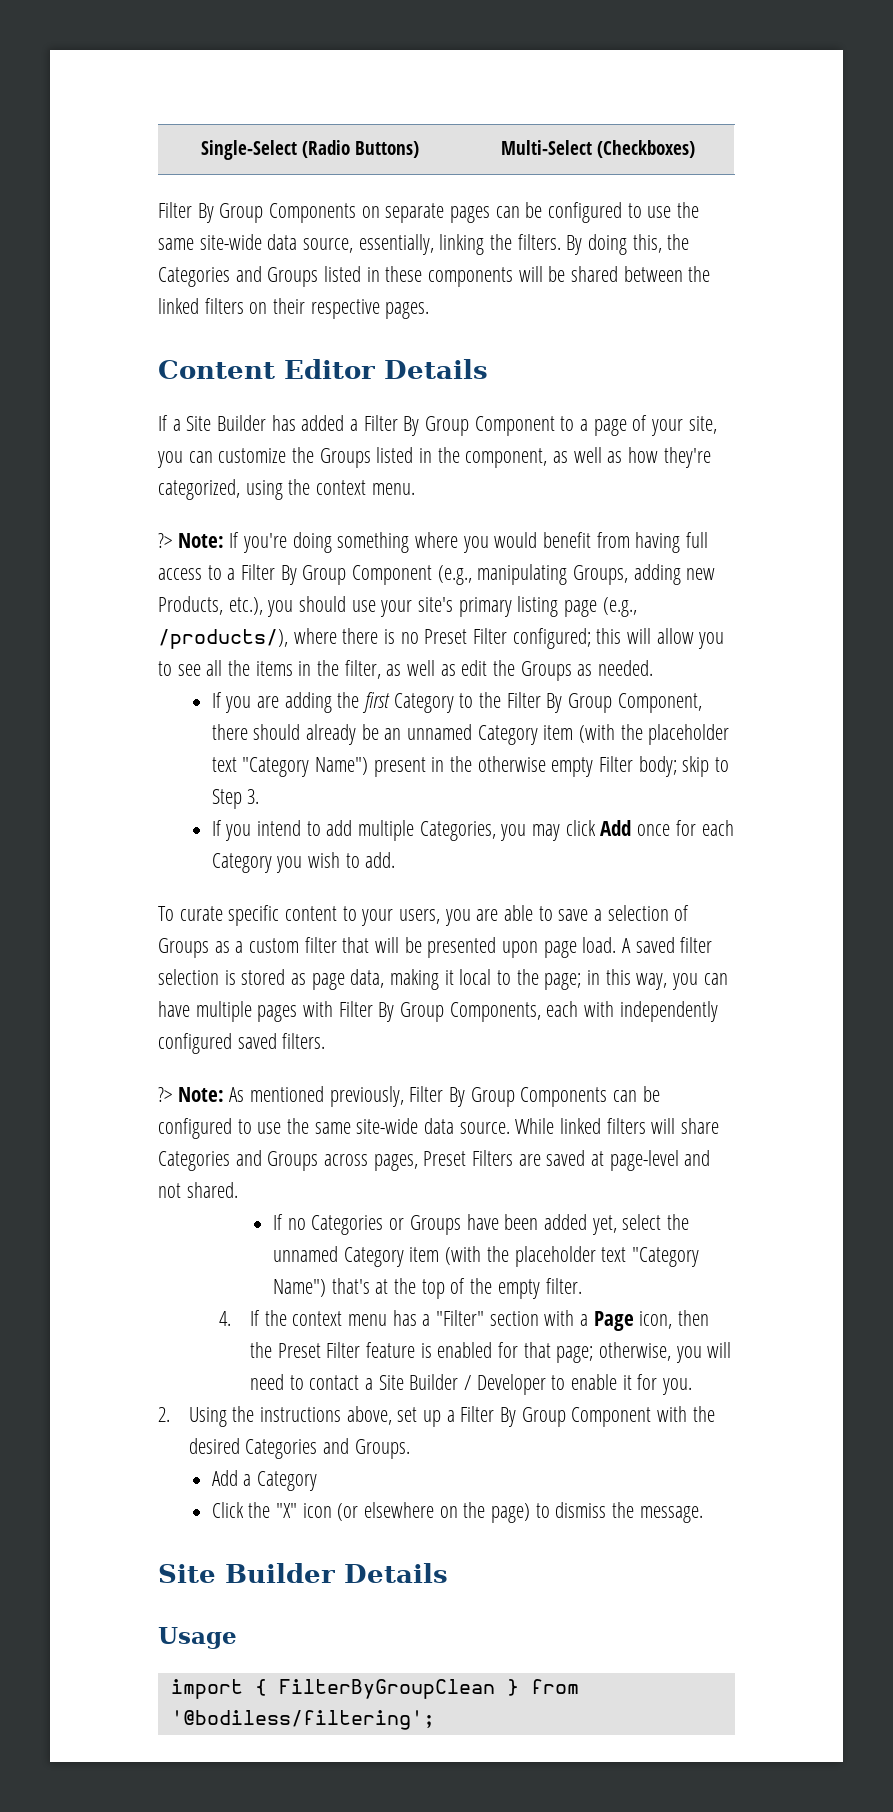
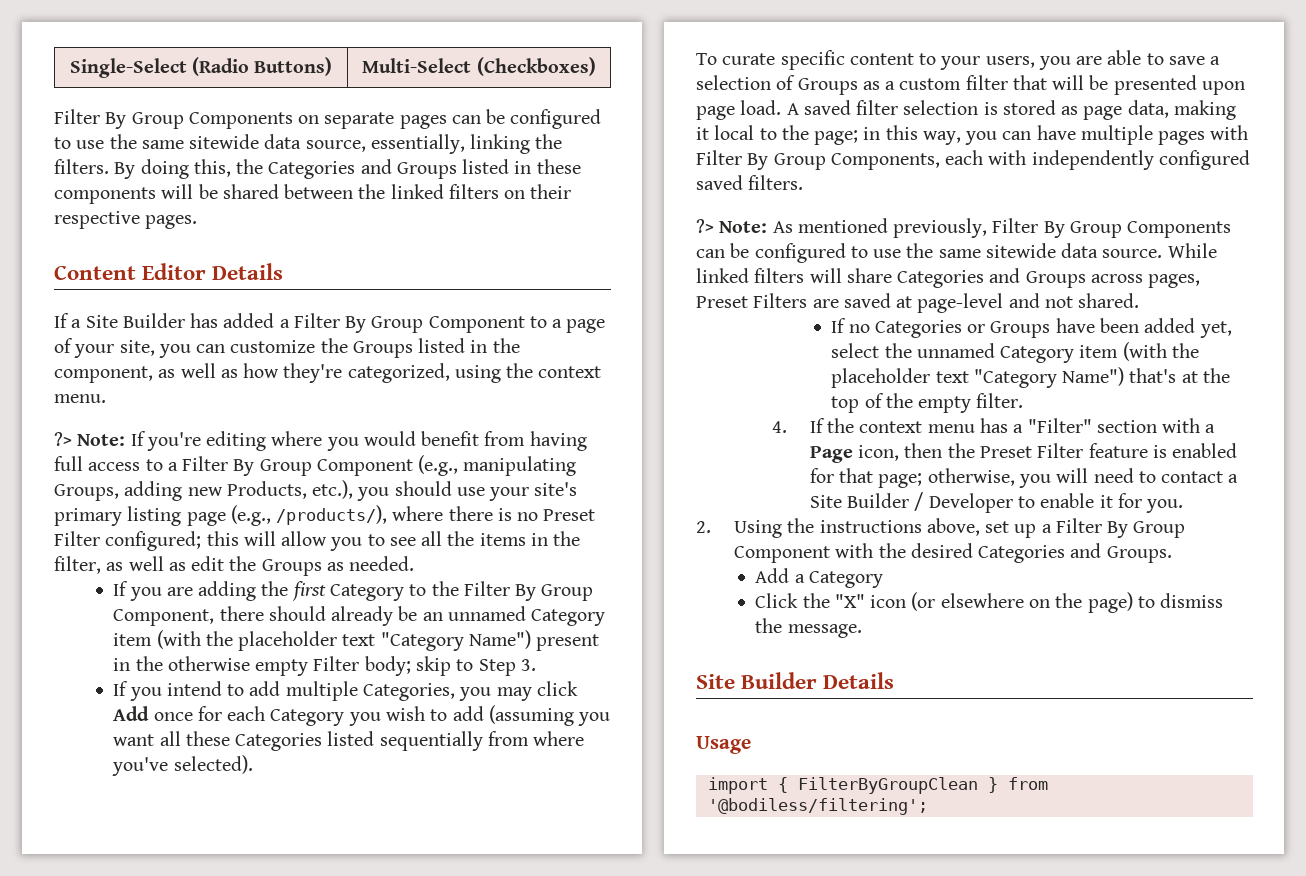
[199,234,262,250] site-wide -> [189,134,260,149] sitewide
[292,532,410,553] doing something -> [206,431,267,451] editing
[365,852,396,868] add. -> [452,705,611,726] [113,731,585,751] [112,755,253,776] add (assuming you want all these Categories listed sequentially from where you've selected).
[356,1118,419,1134] site-wide -> [985,243,1056,258] sitewide

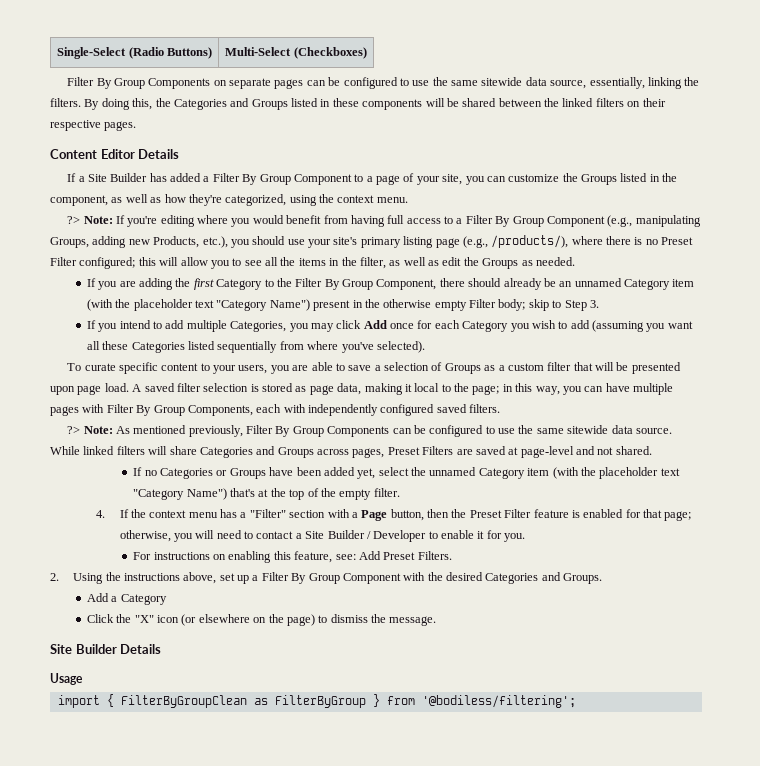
[858,445,900,461] icon, -> [390,509,424,521] button,
(1184, 506) none -> [133,551,452,563] // For instructions on enabling this feature, see: Add Preset Filters.
(978, 785) none -> [253,695,366,708] as FilterByGroup

